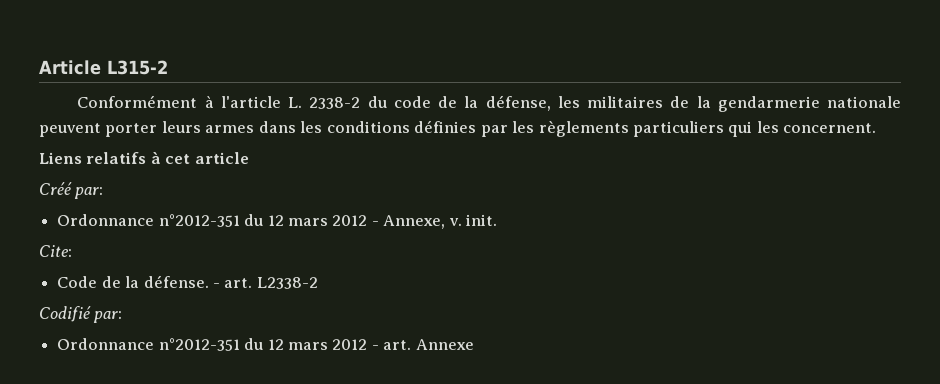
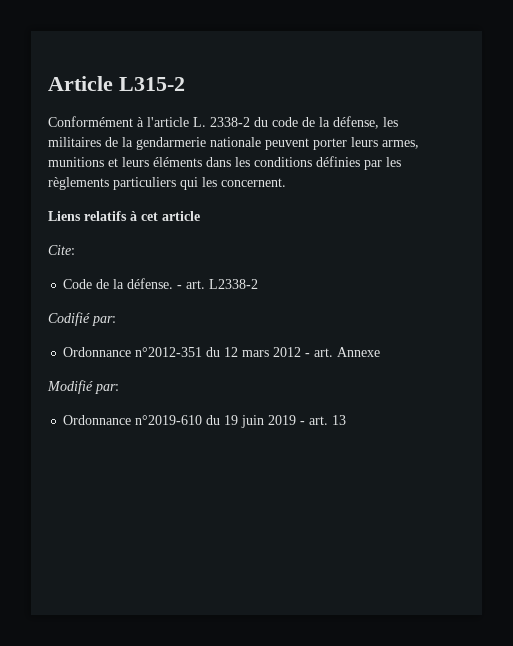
[205,125,255,133] armes -> [382,140,419,149] [48,157,202,167] armes, munitions et leurs éléments
[39,182,104,199] [57,214,498,229] // Créé par: // Ordonnance n°2012-351 du 12 mars 2012 - Annexe, v. init. -> (200, 216) none
(474, 344) none -> [47,380,119,394] [63,415,347,428] // Modifié par: // Ordonnance n°2019-610 du 19 juin 2019 - art. 13

